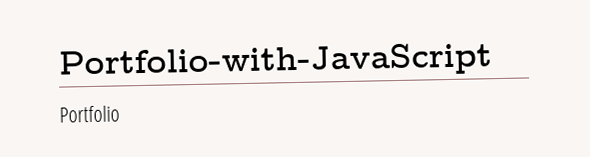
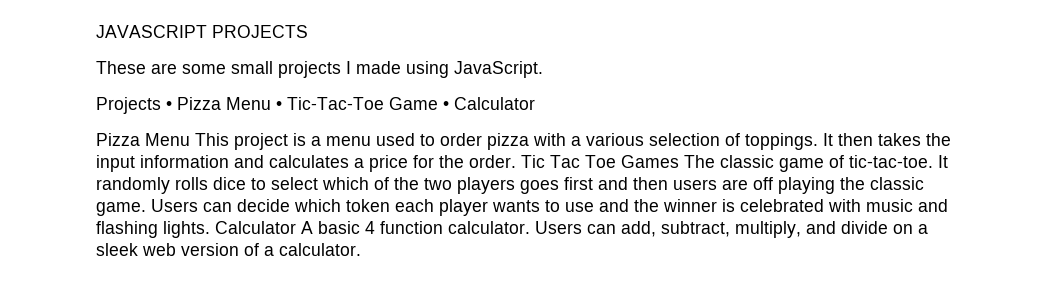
[58,42,492,82] [59,105,120,123] Portfolio-with-JavaScript // Portfolio -> [96,25,308,38] [96,61,543,78] [96,97,535,114] [96,133,951,150] [96,155,948,172] [96,177,924,194] [96,199,948,216] [96,221,928,238] [96,243,361,256] JAVASCRIPT PROJECTS // These are some small projects I made using JavaScript. // Projects • Pizza Menu • Tic-Tac-Toe Game • Calculator // Pizza Menu This project is a menu used to order pizza with a various selection of toppings. It then takes the input information and calculates a price for the order. Tic Tac Toe Games The classic game of tic-tac-toe. It randomly rolls dice to select which of the two players goes first and then users are off playing the classic game. Users can decide which token each player wants to use and the winner is celebrated with music and flashing lights. Calculator A basic 4 function calculator. Users can add, subtract, multiply, and divide on a sleek web version of a calculator.

